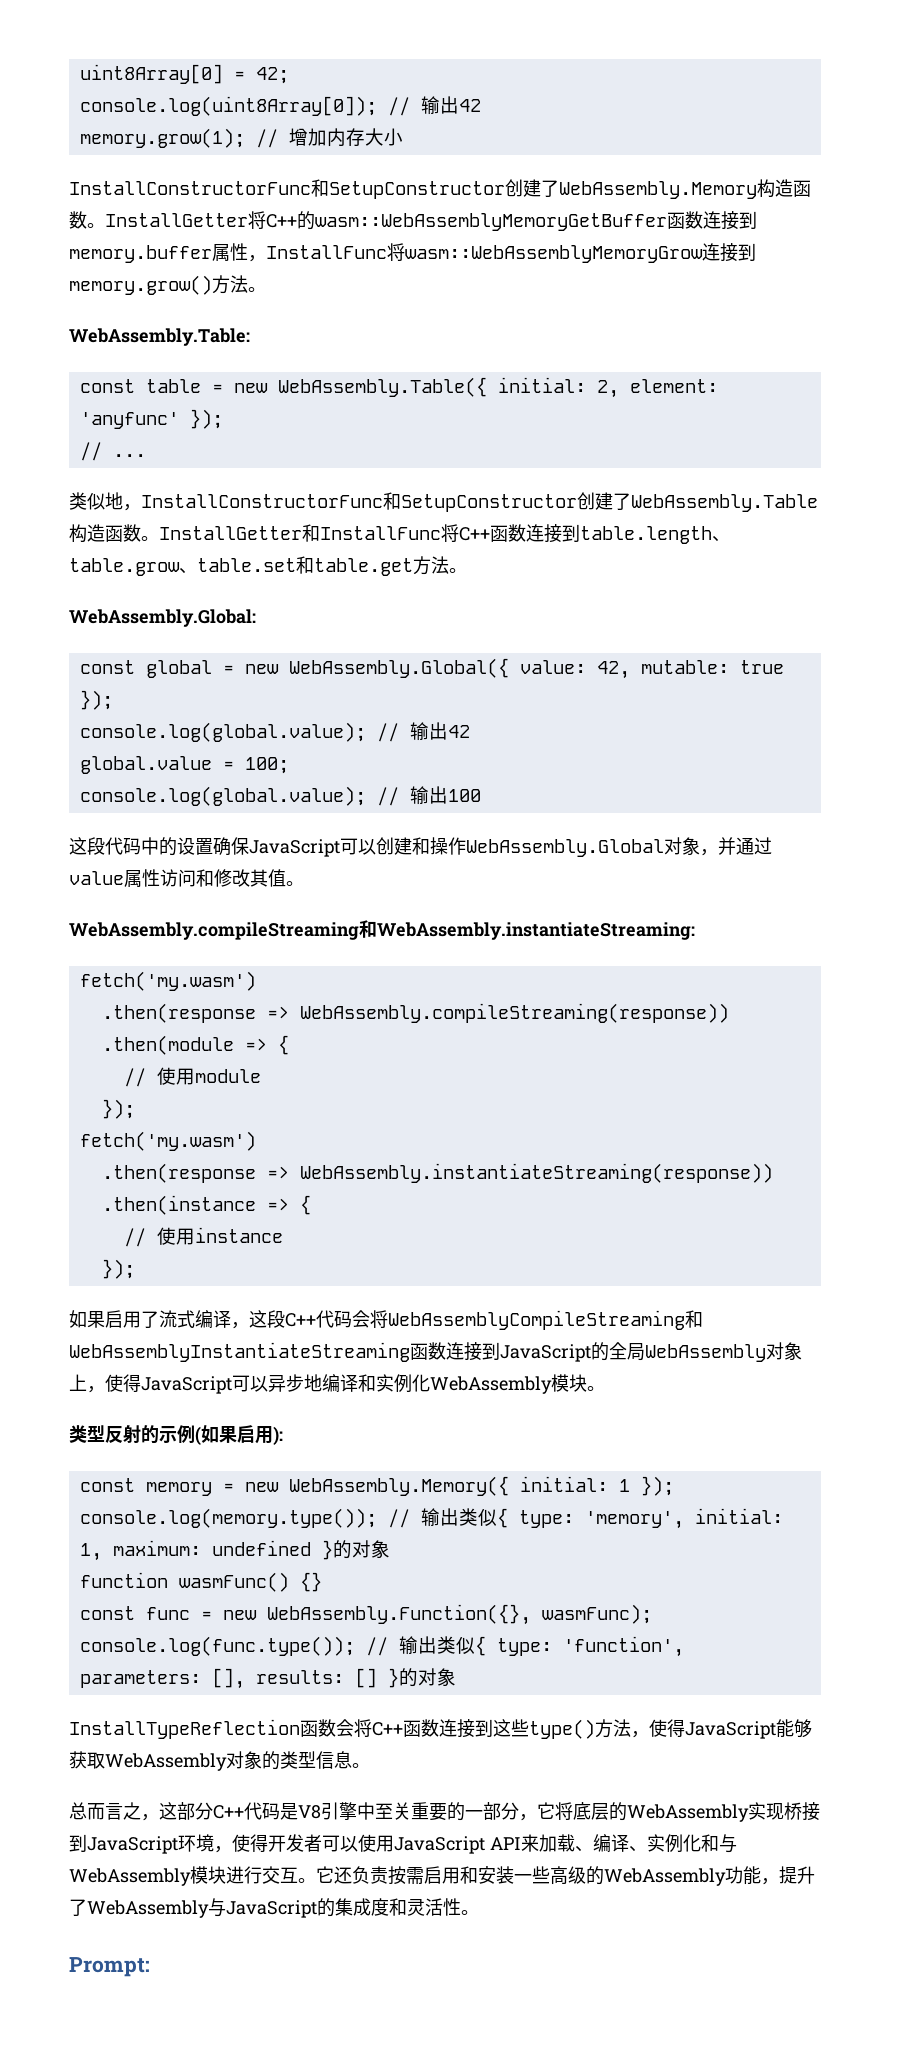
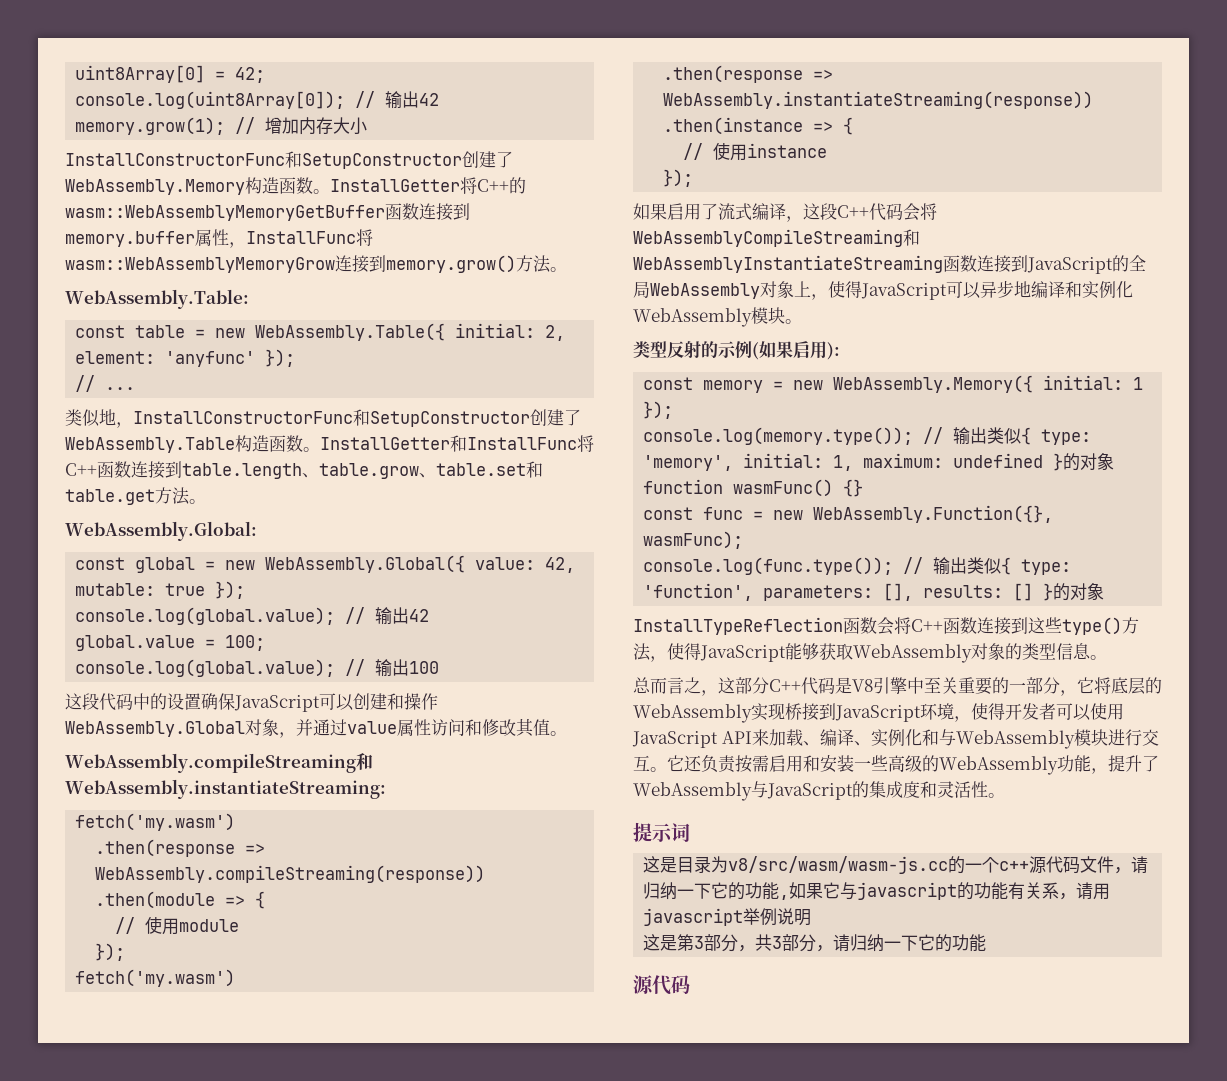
[69,1957,150,1977] Prompt: -> [633,822,690,842] [643,856,1149,874] [643,882,1111,900] [643,908,812,926] [643,934,987,952] [633,975,690,995] 提示词 // 这是目录为v8/src/wasm/wasm-js.cc的一个c++源代码文件，请归纳一下它的功能,如果它与javascript的功能有关系，请用javascript举例说明 // 这是第3部分，共3部分，请归纳一下它的功能 // 源代码

